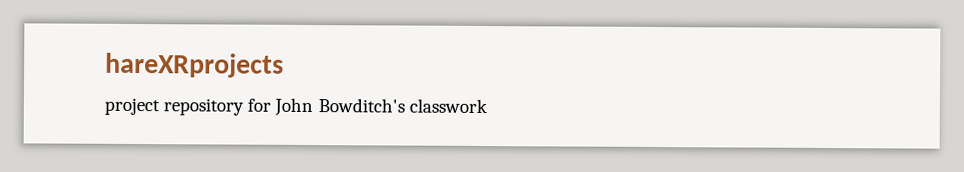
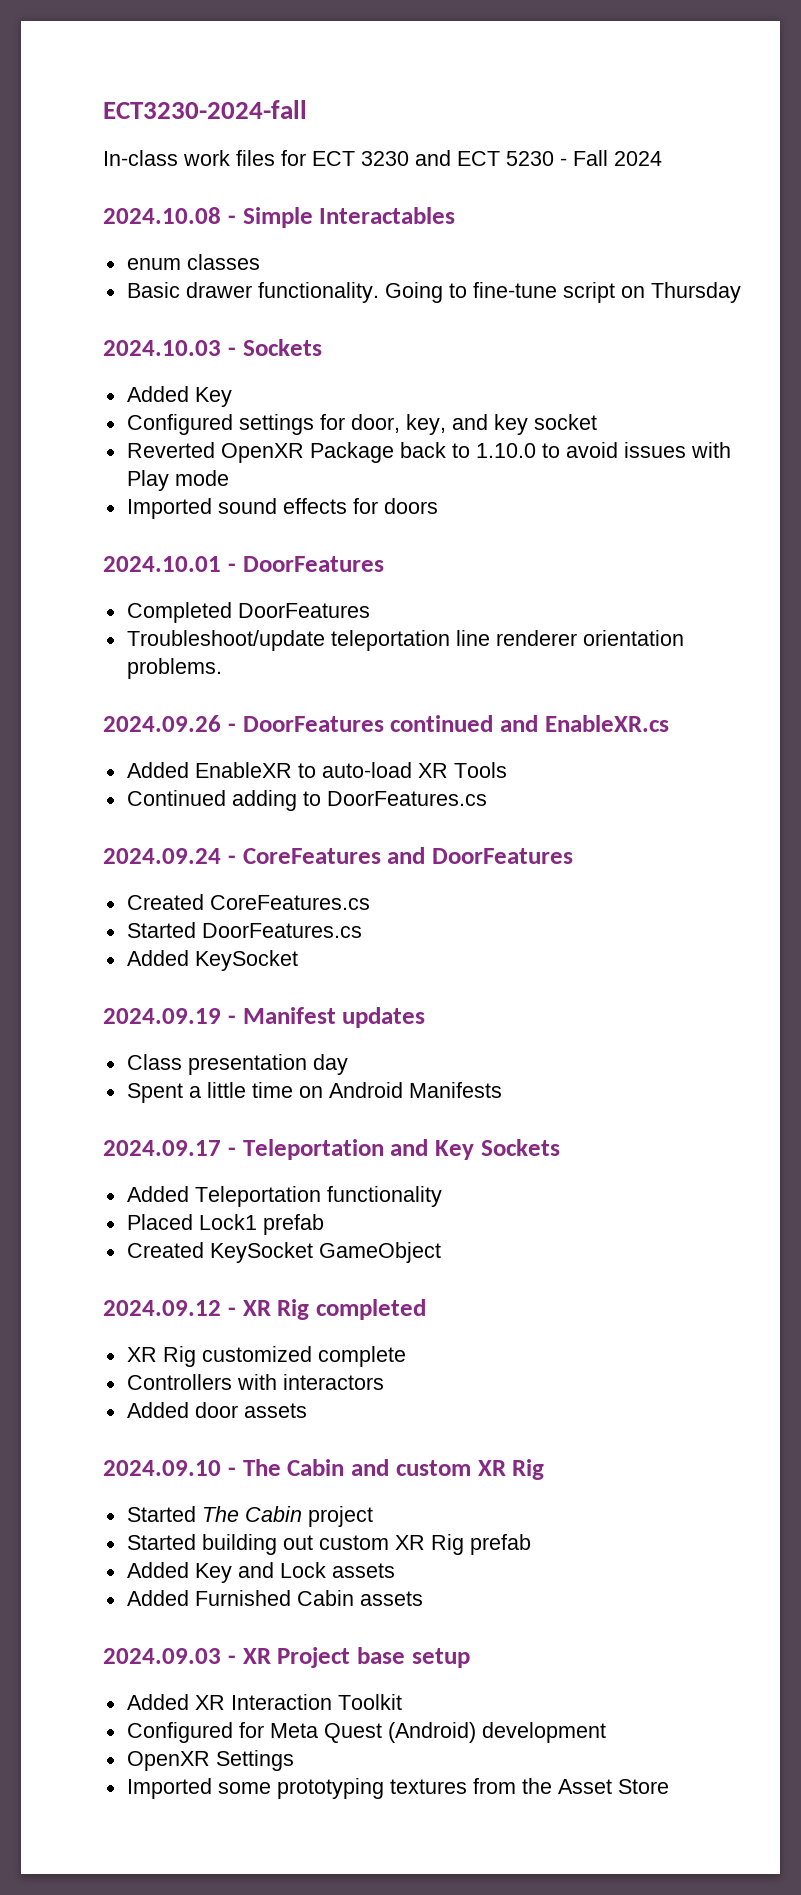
[105,52,284,78] [104,97,488,117] hareXRprojects // project repository for John Bowditch's classwork -> [103,100,307,119] [103,150,662,166] [103,207,456,228] [126,254,260,270] [126,282,741,303] [103,339,322,356] [126,386,232,407] [126,414,597,435] [126,442,731,463] [126,470,229,491] [126,498,438,519] [103,556,384,572] [126,602,370,623] [126,630,684,651] [126,658,222,679] [103,715,669,732] [126,762,507,778] [126,790,487,811] [103,847,573,864] [126,894,370,910] [126,922,362,938] [126,950,298,971] [103,1007,426,1028] [126,1054,348,1075] [126,1082,502,1103] [103,1139,560,1160] [126,1186,442,1207] [126,1214,324,1235] [126,1242,441,1263] [103,1299,426,1320] [126,1346,406,1367] [126,1374,384,1390] [126,1402,307,1418] [103,1459,545,1480] [126,1506,373,1527] [126,1534,531,1555] [126,1562,395,1583] [126,1590,423,1606] [103,1647,470,1668] [126,1694,402,1710] [126,1722,606,1743] [126,1750,294,1771] [126,1778,669,1799] ECT3230-2024-fall // In-class work files for ECT 3230 and ECT 5230 - Fall 2024 // 2024.10.08 - Simple Interactables // enum classes // Basic drawer functionality. Going to fine-tune script on Thursday // 2024.10.03 - Sockets // Added Key // Configured settings for door, key, and key socket // Reverted OpenXR Package back to 1.10.0 to avoid issues with Play mode // Imported sound effects for doors // 2024.10.01 - DoorFeatures // Completed DoorFeatures // Troubleshoot/update teleportation line renderer orientation problems. // 2024.09.26 - DoorFeatures continued and EnableXR.cs // Added EnableXR to auto-load XR Tools // Continued adding to DoorFeatures.cs // 2024.09.24 - CoreFeatures and DoorFeatures // Created CoreFeatures.cs // Started DoorFeatures.cs // Added KeySocket // 2024.09.19 - Manifest updates // Class presentation day // Spent a little time on Android Manifests // 2024.09.17 - Teleportation and Key Sockets // Added Teleportation functionality // Placed Lock1 prefab // Created KeySocket GameObject // 2024.09.12 - XR Rig completed // XR Rig customized complete // Controllers with interactors // Added door assets // 2024.09.10 - The Cabin and custom XR Rig // Started The Cabin project // Started building out custom XR Rig prefab // Added Key and Lock assets // Added Furnished Cabin assets // 2024.09.03 - XR Project base setup // Added XR Interaction Toolkit // Configured for Meta Quest (Android) development // OpenXR Settings // Imported some prototyping textures from the Asset Store

